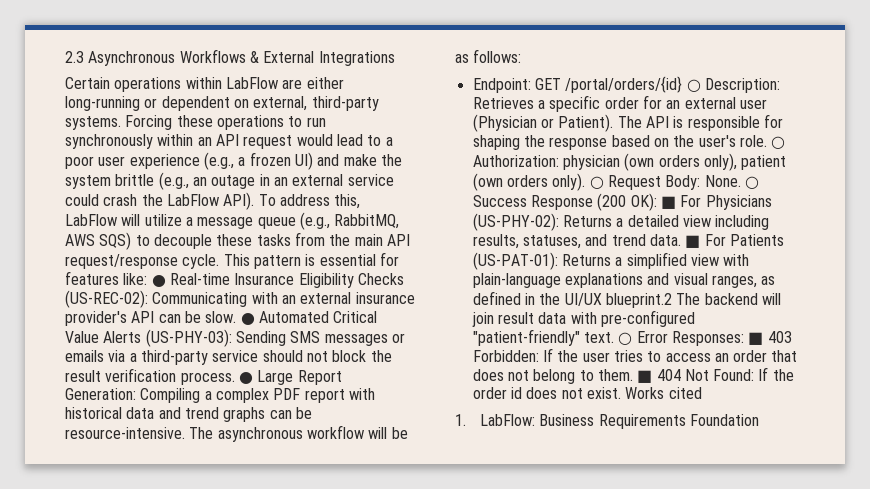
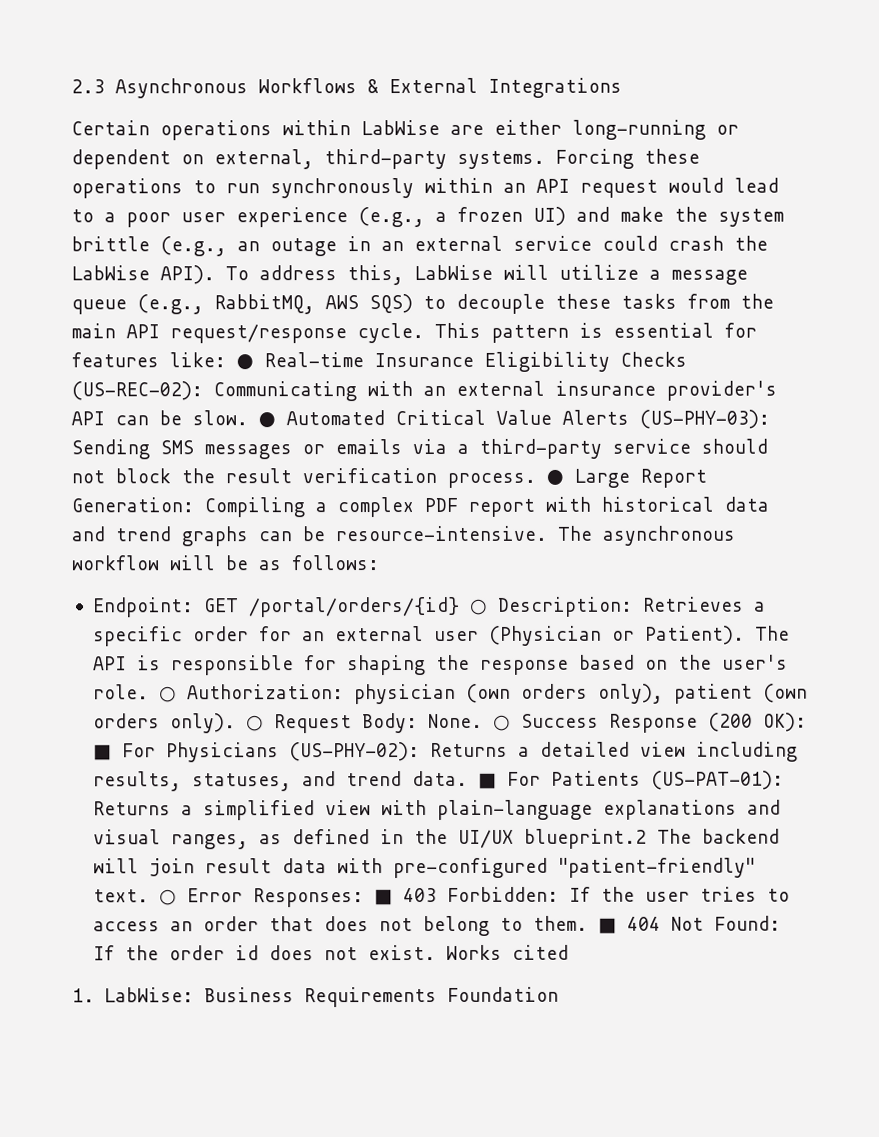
[225,77,278,89] LabFlow -> [361,119,440,136] LabWise
[166,194,219,206] LabFlow -> [71,265,150,281] LabWise
[65,214,117,226] LabFlow -> [414,264,493,281] LabWise
[480,414,536,426] LabFlow: -> [103,987,194,1003] LabWise:

